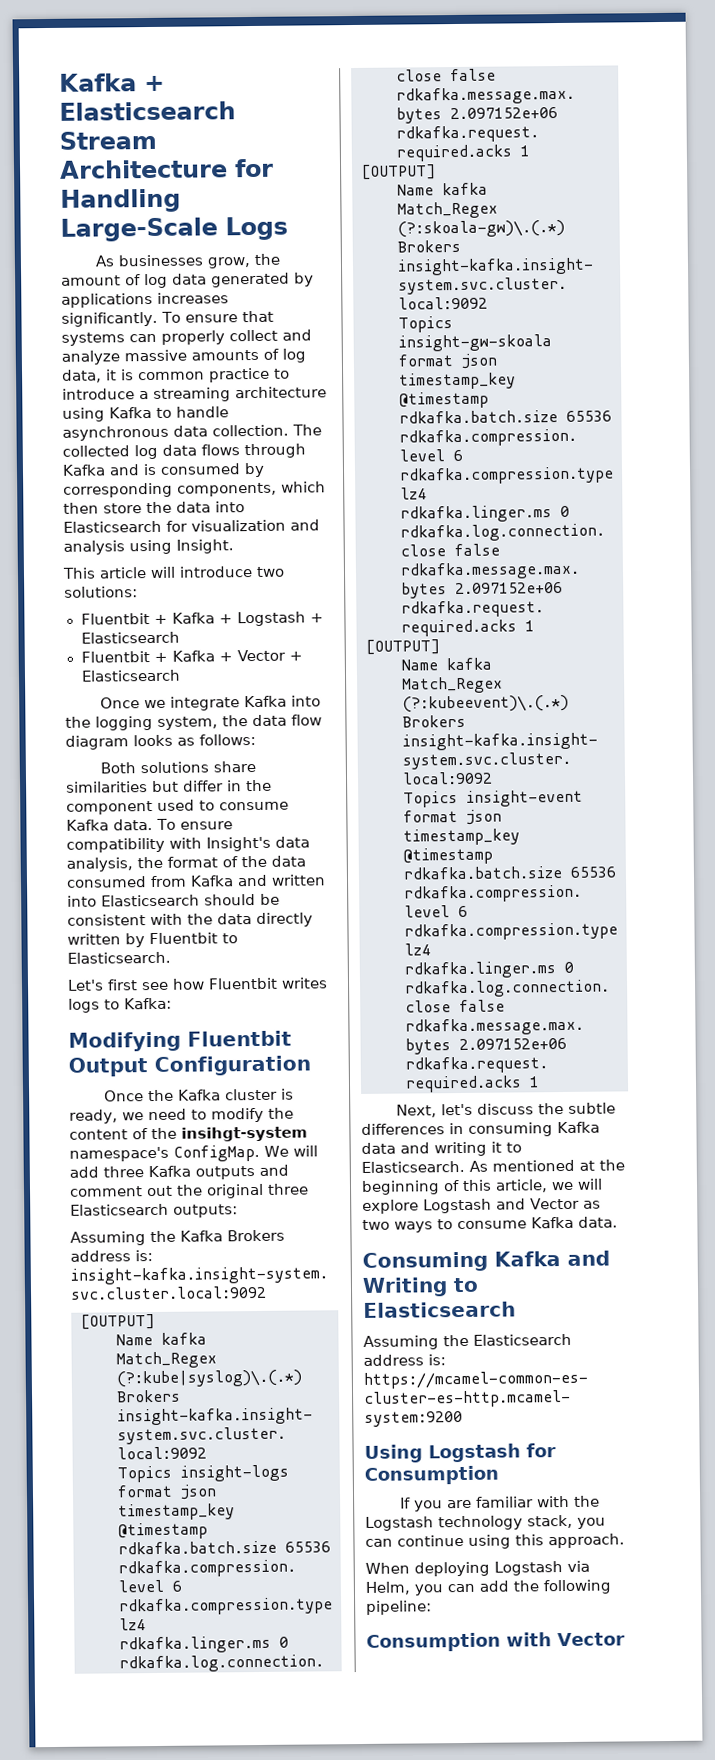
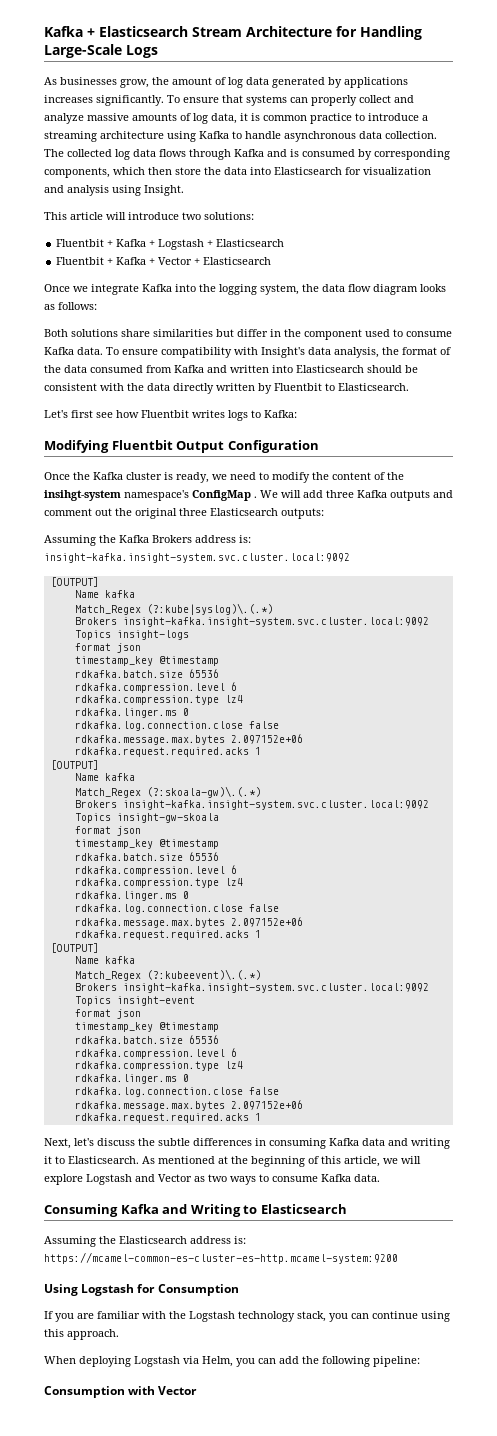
[173,1144,260,1162] ConfigMap. -> [192,490,257,501] ConfigMap .

